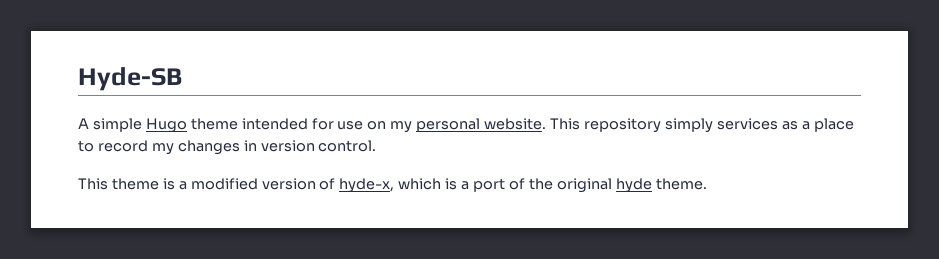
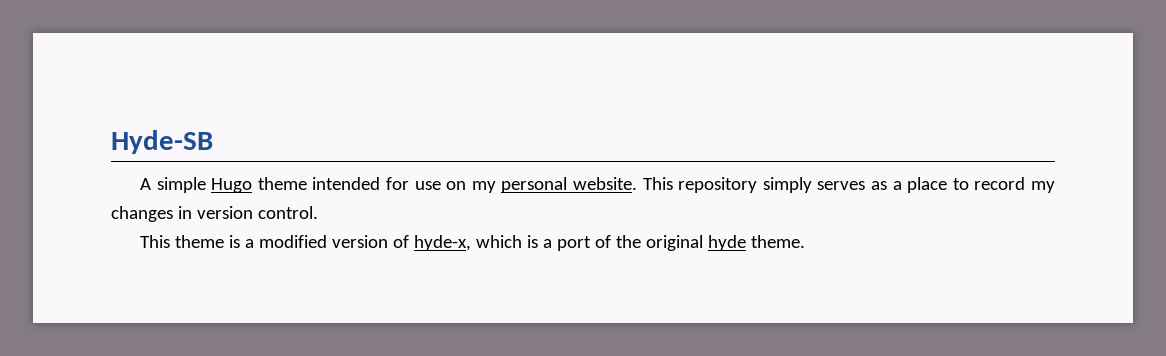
[716,118,778,130] services -> [817,181,866,190] serves

